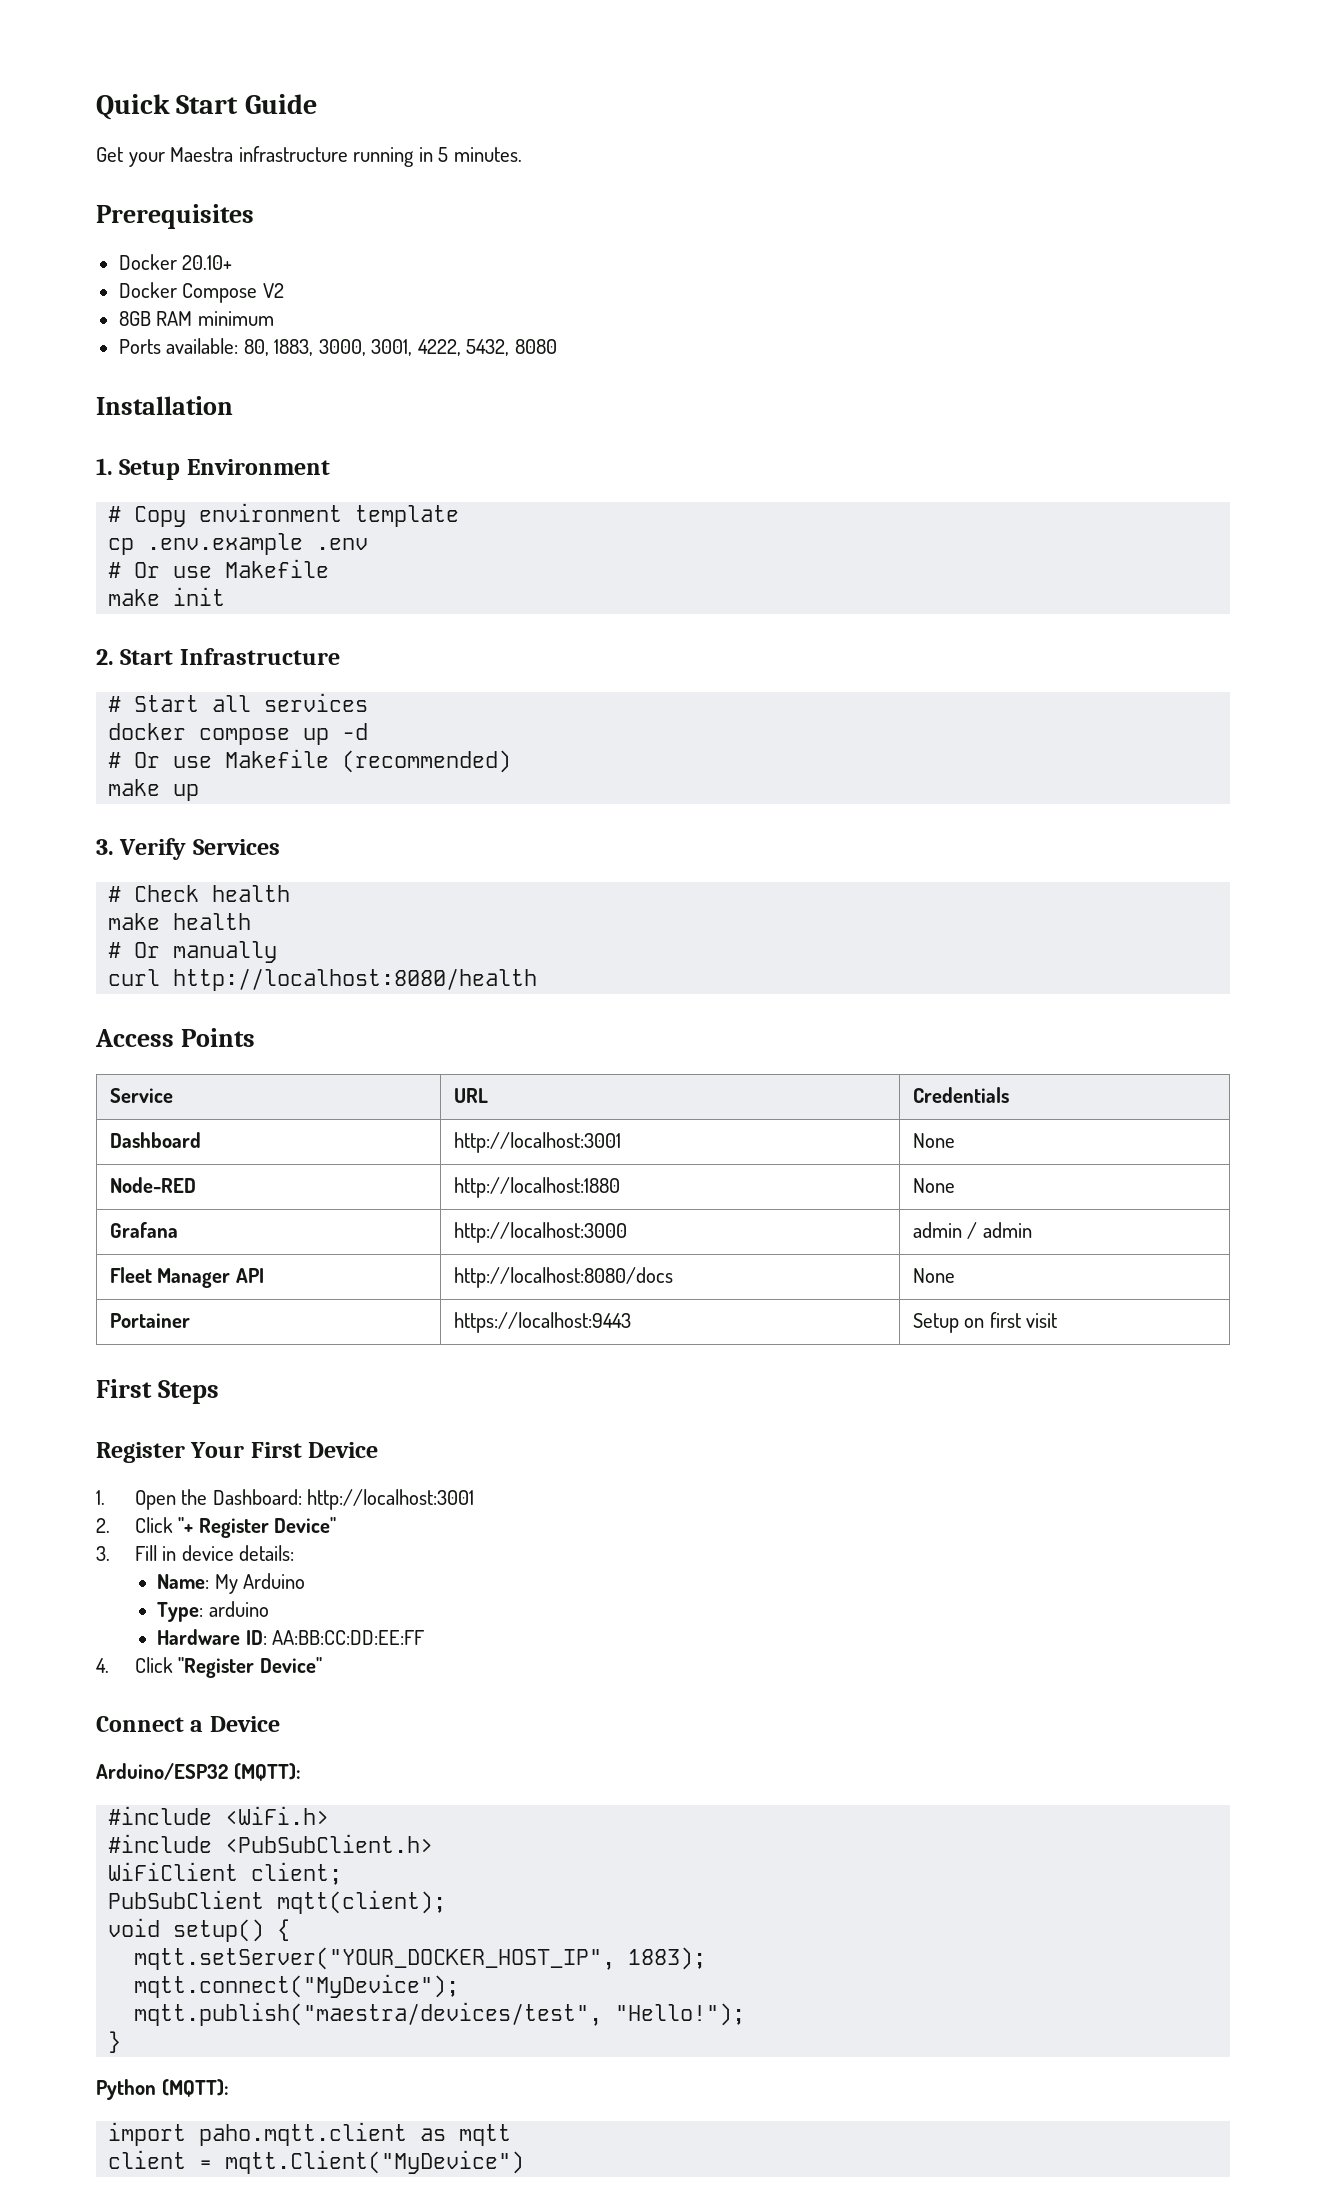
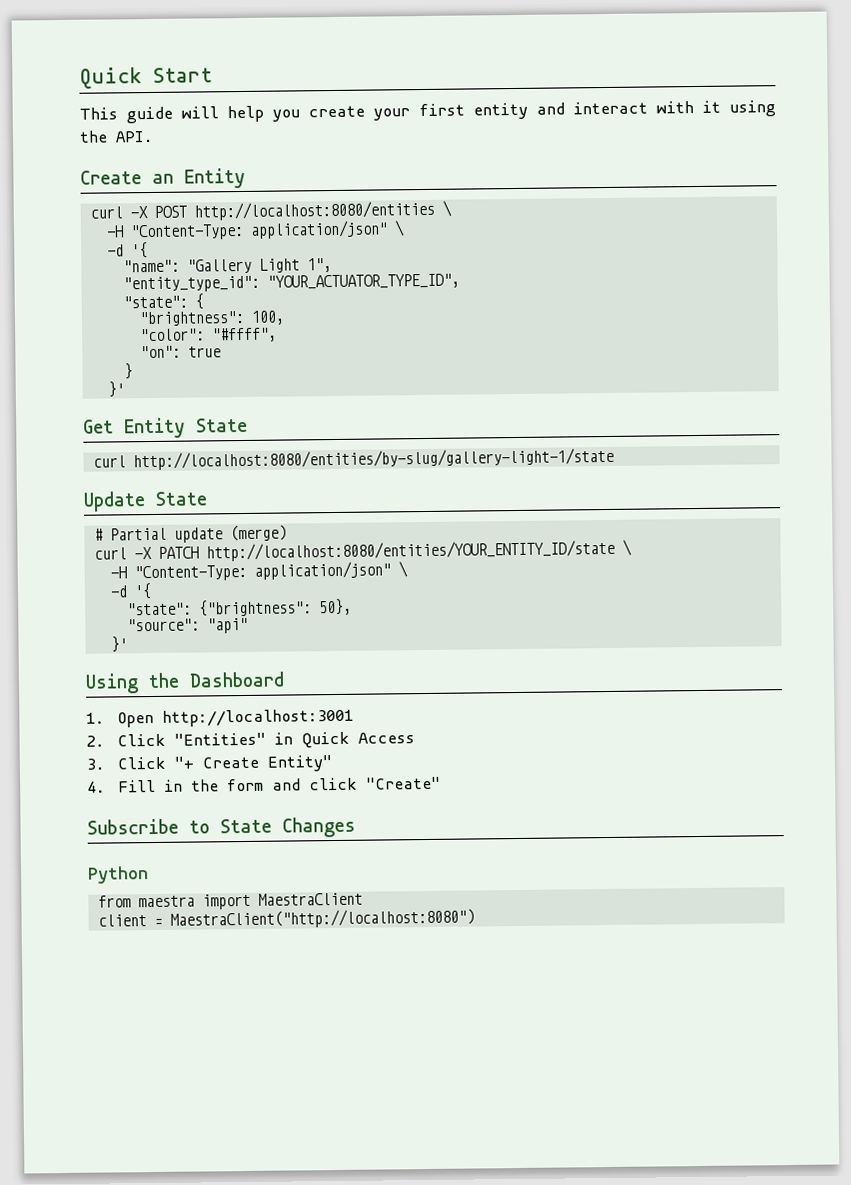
[244,94,317,114] [96,146,522,167] [96,204,254,229] [118,254,233,270] [118,282,284,303] [118,311,274,326] [118,338,557,356] [96,396,233,415] [96,458,330,480] [108,503,460,527] [108,533,369,555] [108,559,330,578] [108,587,226,606] [96,648,340,665] [108,693,369,712] [108,723,369,745] [108,749,512,773] [108,779,200,801] [96,838,280,860] [108,885,291,902] [108,913,252,930] [108,941,278,963] [108,968,538,991] [95,1028,255,1047] [109,1088,173,1103] [453,1088,488,1103] [912,1087,1009,1103] [109,1132,201,1148] [453,1132,621,1153] [912,1133,955,1148] [109,1177,196,1193] [453,1177,620,1198] [912,1178,955,1193] [109,1222,178,1238] [453,1222,627,1243] [912,1222,1032,1239] [109,1267,264,1288] [453,1267,673,1288] [912,1268,955,1283] [109,1313,190,1328] [453,1312,631,1333] [912,1312,1058,1333] [96,1379,219,1404] [96,1442,379,1463] Guide // Get your Maestra infrastructure running in 5 minutes. // Prerequisites // Docker 20.10+ // Docker Compose V2 // 8GB RAM minimum // Ports available: 80, 1883, 3000, 3001, 4222, 5432, 8080 // Installation // 1. Setup Environment // # Copy environment template // cp .env.example .env // # Or use Makefile // make init // 2. Start Infrastructure // # Start all services // docker compose up -d // # Or use Makefile (recommended) // make up // 3. Verify Services // # Check health // make health // # Or manually // curl http://localhost:8080/health // Access Points // Service | URL | Credentials // Dashboard | http://localhost:3001 | None // Node-RED | http://localhost:1880 | None // Grafana | http://localhost:3000 | admin / admin // Fleet Manager API | http://localhost:8080/docs | None // Portainer | https://localhost:9443 | Setup on first visit // First Steps // Register Your First Device -> [79,100,777,124] [79,130,154,143] [80,167,246,189] [89,200,452,221] [105,220,405,241] [106,242,148,259] [122,258,332,274] [122,273,460,293] [122,293,204,310] [138,310,285,327] [139,327,277,343] [139,345,221,359] [123,363,133,380] [107,381,125,398] [83,417,248,439] [92,447,614,471] [83,491,208,512] [93,524,287,543] [93,539,632,562] [109,561,408,582] [109,583,152,600] [126,598,352,617] [126,617,248,634] [110,636,128,653] [85,671,285,694] // This guide will help you create your first entity and interact with it using the API. // Create an Entity // curl -X POST http://localhost:8080/entities \ // -H "Content-Type: application/json" \ // -d '{ // "name": "Gallery Light 1", // "entity_type_id": "YOUR_ACTUATOR_TYPE_ID", // "state": { // "brightness": 100, // "color": "#ffff", // "on": true // } // }' // Get Entity State // curl http://localhost:8080/entities/by-slug/gallery-light-1/state // Update State // # Partial update (merge) // curl -X PATCH http://localhost:8080/entities/YOUR_ENTITY_ID/state \ // -H "Content-Type: application/json" \ // -d '{ // "state": {"brightness": 50}, // "source": "api" // }' // Using the Dashboard
[181,1489,302,1505] the Dashboard: -> (154, 720) none
[178,1517,337,1538] [96,1545,295,1561] [157,1573,306,1594] [157,1601,269,1622] [157,1629,426,1645] [96,1657,322,1678] [96,1716,280,1732] [96,1763,301,1781] [108,1806,330,1825] [108,1834,434,1853] [108,1862,343,1885] [108,1890,447,1914] [108,1918,291,1942] [134,1947,707,1970] [134,1974,460,1998] [134,2002,746,2026] [108,2031,122,2053] [96,2079,229,2100] [108,2122,512,2146] "+ Register Device" // 3. Fill in device details: // Name: My Arduino // Type: arduino // Hardware ID: AA:BB:CC:DD:EE:FF // 4. Click "Register Device" // Connect a Device // Arduino/ESP32 (MQTT): // #include <WiFi.h> // #include <PubSubClient.h> // WiFiClient client; // PubSubClient mqtt(client); // void setup() { // mqtt.setServer("YOUR_DOCKER_HOST_IP", 1883); // mqtt.connect("MyDevice"); // mqtt.publish("maestra/devices/test", "Hello!"); // } // Python (MQTT): // import paho.mqtt.client as mqtt -> [173,731,415,749] [86,755,332,772] [87,776,441,793] [87,816,356,838] [87,866,149,884] [97,892,363,910] "Entities" in Quick Access // 3. Click "+ Create Entity" // 4. Fill in the form and click "Create" // Subscribe to State Changes // Python // from maestra import MaestraClient
[225,2150,525,2174] mqtt.Client("MyDevice") -> [169,908,475,929] MaestraClient("http://localhost:8080")

